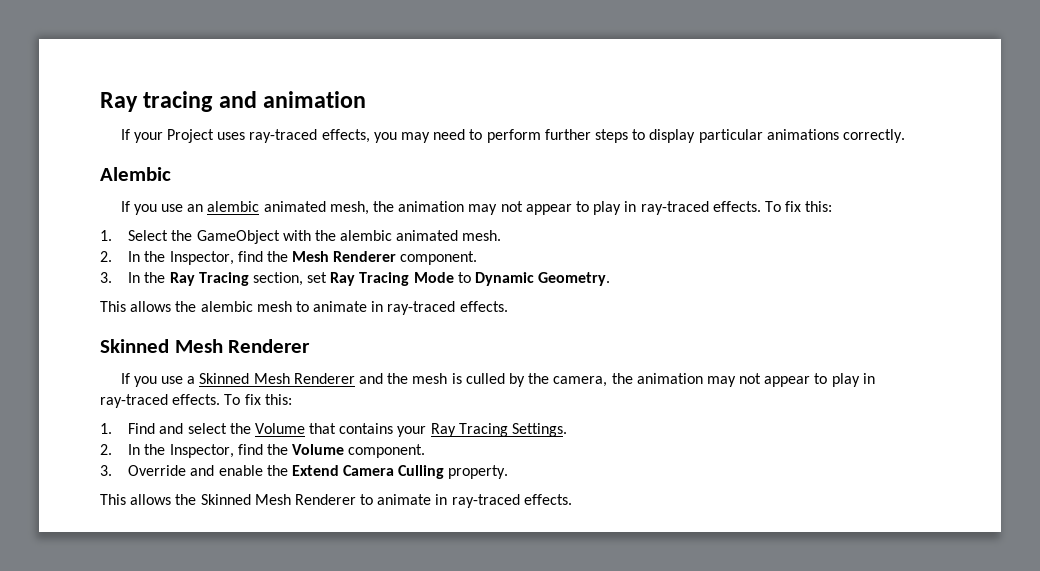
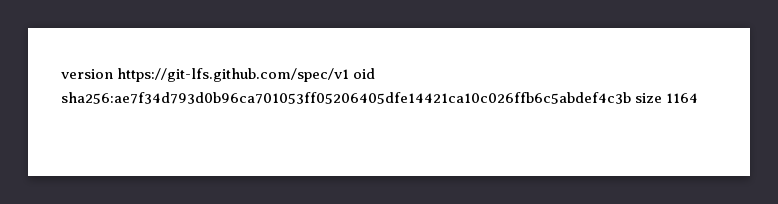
[100,91,367,112] [120,129,905,143] [100,167,171,181] [120,201,833,215] [100,230,502,244] [100,251,478,265] [100,272,611,286] [100,301,508,315] [100,339,311,353] [120,373,875,387] [100,394,292,408] [100,423,568,437] [100,444,426,458] [100,465,509,479] [100,494,572,508] Ray tracing and animation // If your Project uses ray-traced effects, you may need to perform further steps to display particular animations correctly. // Alembic // If you use an alembic animated mesh, the animation may not appear to play in ray-traced effects. To fix this: // 1. Select the GameObject with the alembic animated mesh. // 2. In the Inspector, find the Mesh Renderer component. // 3. In the Ray Tracing section, set Ray Tracing Mode to Dynamic Geometry. // This allows the alembic mesh to animate in ray-traced effects. // Skinned Mesh Renderer // If you use a Skinned Mesh Renderer and the mesh is culled by the camera, the animation may not appear to play in ray-traced effects. To fix this: // 1. Find and select the Volume that contains your Ray Tracing Settings. // 2. In the Inspector, find the Volume component. // 3. Override and enable the Extend Camera Culling property. // This allows the Skinned Mesh Renderer to animate in ray-traced effects. -> [61,68,376,82] [61,92,699,104] version https://git-lfs.github.com/spec/v1 oid sha256:ae7f34d793d0b96ca701053ff05206405dfe14421ca10c026ffb6c5abdef4c3b size 1164

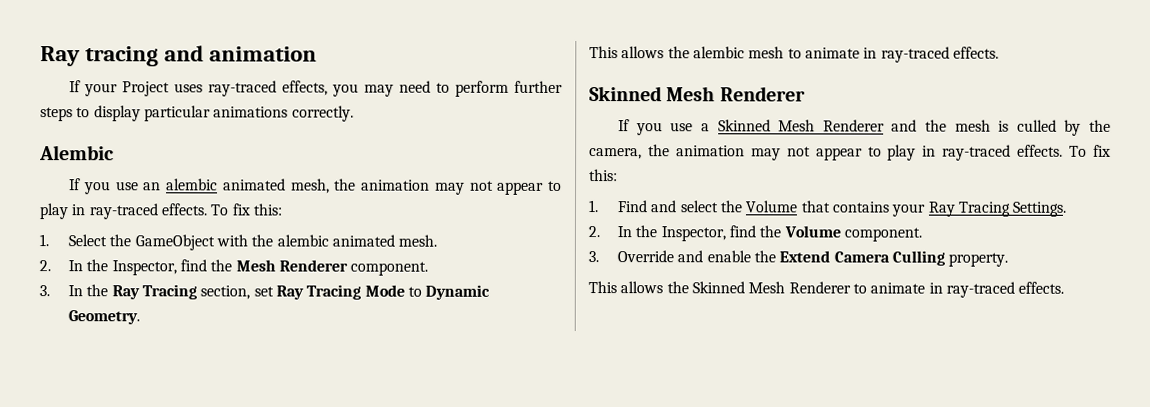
[61,68,376,82] [61,92,699,104] version https://git-lfs.github.com/spec/v1 oid sha256:ae7f34d793d0b96ca701053ff05206405dfe14421ca10c026ffb6c5abdef4c3b size 1164 -> [40,45,318,67] [69,80,564,97] [40,105,354,122] [39,145,114,161] [69,178,562,195] [39,203,282,220] [39,234,438,251] [39,259,429,276] [39,284,491,300] [67,310,140,325] [589,46,999,63] [589,86,806,102] [618,119,1111,136] [589,144,1111,161] [589,169,618,182] [588,200,1068,217] [588,225,922,242] [588,250,1009,267] [588,281,1065,298] Ray tracing and animation // If your Project uses ray-traced effects, you may need to perform further steps to display particular animations correctly. // Alembic // If you use an alembic animated mesh, the animation may not appear to play in ray-traced effects. To fix this: // 1. Select the GameObject with the alembic animated mesh. // 2. In the Inspector, find the Mesh Renderer component. // 3. In the Ray Tracing section, set Ray Tracing Mode to Dynamic Geometry. // This allows the alembic mesh to animate in ray-traced effects. // Skinned Mesh Renderer // If you use a Skinned Mesh Renderer and the mesh is culled by the camera, the animation may not appear to play in ray-traced effects. To fix this: // 1. Find and select the Volume that contains your Ray Tracing Settings. // 2. In the Inspector, find the Volume component. // 3. Override and enable the Extend Camera Culling property. // This allows the Skinned Mesh Renderer to animate in ray-traced effects.

